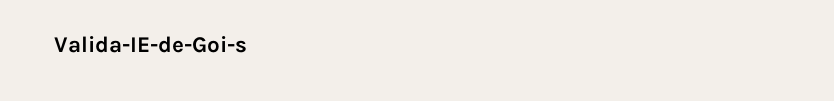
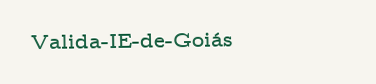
[54,36,247,53] Valida-IE-de-Goi-s -> [30,32,234,50] Valida-IE-de-Goiás

